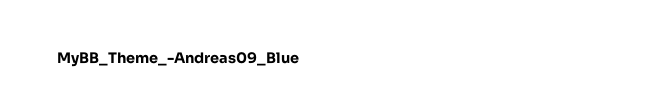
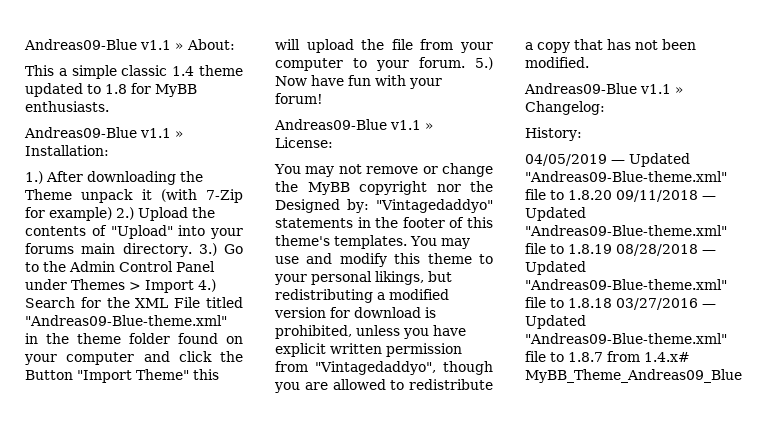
[57,52,299,67] MyBB_Theme_-Andreas09_Blue -> [24,39,235,50] [25,65,243,79] [25,83,197,97] [25,101,109,112] [24,127,184,138] [25,145,109,156] [25,171,203,185] [25,189,243,203] [25,207,215,221] [25,225,243,239] [25,243,243,257] [25,261,215,272] [25,279,216,293] [25,297,243,308] [25,315,227,326] [25,333,243,344] [24,351,243,365] [25,369,219,383] [275,39,493,53] [275,57,493,71] [275,75,442,89] [275,93,323,104] [274,119,434,130] [275,137,333,148] [274,163,493,177] [275,181,493,195] [275,199,493,213] [275,217,493,228] [275,235,470,249] [275,253,493,267] [274,271,452,285] [275,289,449,303] [274,307,436,318] [275,325,466,339] [275,343,462,357] [275,361,493,375] [274,379,493,393] [525,39,696,53] [525,57,589,68] [524,83,684,94] [525,101,605,115] [525,127,582,141] [525,153,690,167] [525,171,727,182] [525,189,716,202] [525,207,586,221] [525,225,727,236] [525,243,716,256] [525,261,586,275] [525,279,727,290] [525,297,716,310] [525,315,586,329] [525,333,727,344] [525,351,690,362] [525,369,742,383] Andreas09-Blue v1.1 » About: // This a simple classic 1.4 theme updated to 1.8 for MyBB enthusiasts. // Andreas09-Blue v1.1 » Installation: // 1.) After downloading the Theme unpack it (with 7-Zip for example) 2.) Upload the contents of "Upload" into your forums main directory. 3.) Go to the Admin Control Panel under Themes > Import 4.) Search for the XML File titled "Andreas09-Blue-theme.xml" in the theme folder found on your computer and click the Button "Import Theme" this will upload the file from your computer to your forum. 5.) Now have fun with your forum! // Andreas09-Blue v1.1 » License: // You may not remove or change the MyBB copyright nor the Designed by: "Vintagedaddyo" statements in the footer of this theme's templates. You may use and modify this theme to your personal likings, but redistributing a modified version for download is prohibited, unless you have explicit written permission from "Vintagedaddyo", though you are allowed to redistribute a copy that has not been modified. // Andreas09-Blue v1.1 » Changelog: // History: // 04/05/2019 — Updated "Andreas09-Blue-theme.xml" file to 1.8.20 09/11/2018 — Updated "Andreas09-Blue-theme.xml" file to 1.8.19 08/28/2018 — Updated "Andreas09-Blue-theme.xml" file to 1.8.18 03/27/2016 — Updated "Andreas09-Blue-theme.xml" file to 1.8.7 from 1.4.x# MyBB_Theme_Andreas09_Blue

